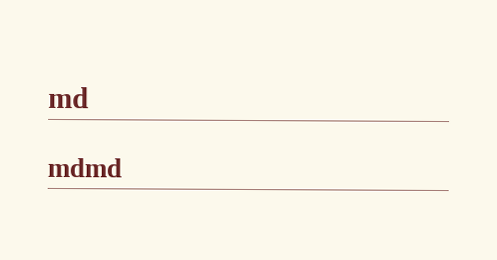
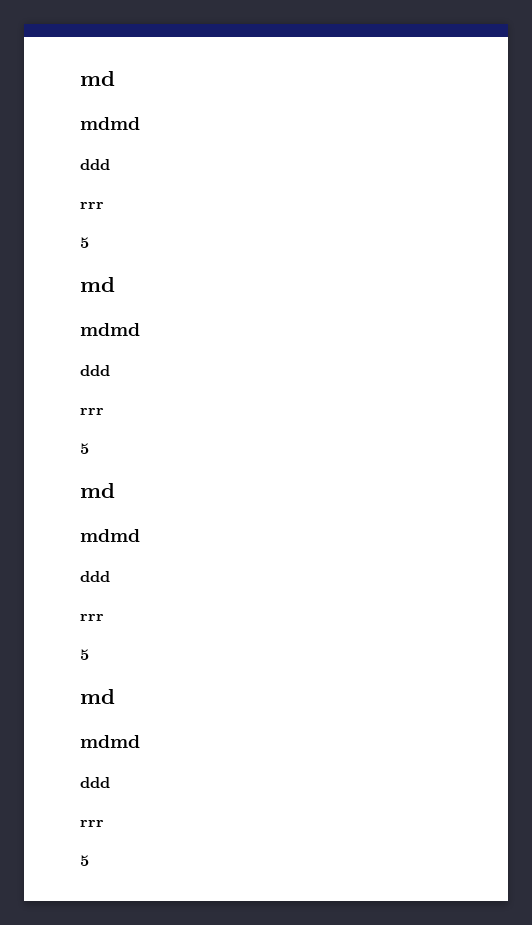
[48,86,89,109] [47,157,122,178] md // mdmd -> [80,71,115,86] [80,117,140,130] [80,159,110,170] [80,202,104,209] [80,237,89,248] [80,277,115,292] [80,323,140,336] [80,365,110,376] [80,408,104,415] [80,443,89,454] [80,483,115,498] [80,529,140,542] [80,571,110,582] [80,614,104,621] [80,649,89,660] [80,689,115,704] [80,735,140,748] [80,777,110,788] [80,820,104,827] [80,855,89,866] md // mdmd // ddd // rrr // 5 // md // mdmd // ddd // rrr // 5 // md // mdmd // ddd // rrr // 5 // md // mdmd // ddd // rrr // 5

